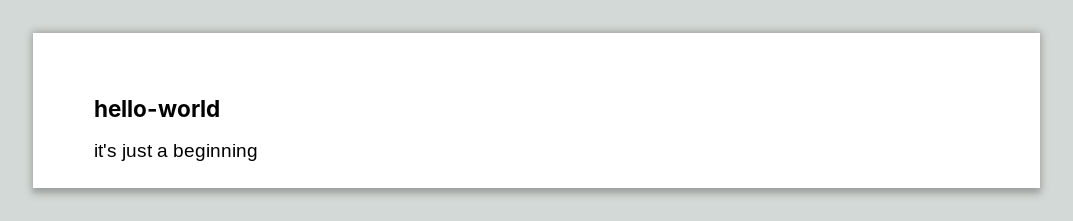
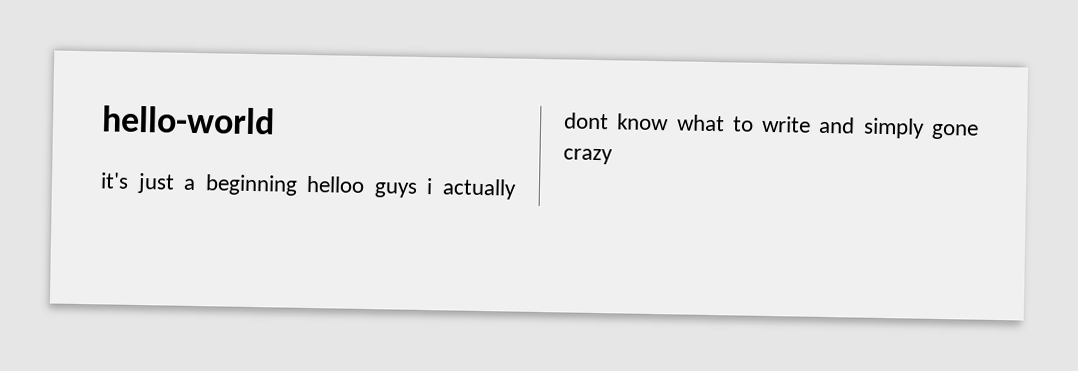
(259, 152) none -> [306,175,517,200] [563,112,979,140] [563,148,613,165] helloo guys i actually dont know what to write and simply gone crazy

